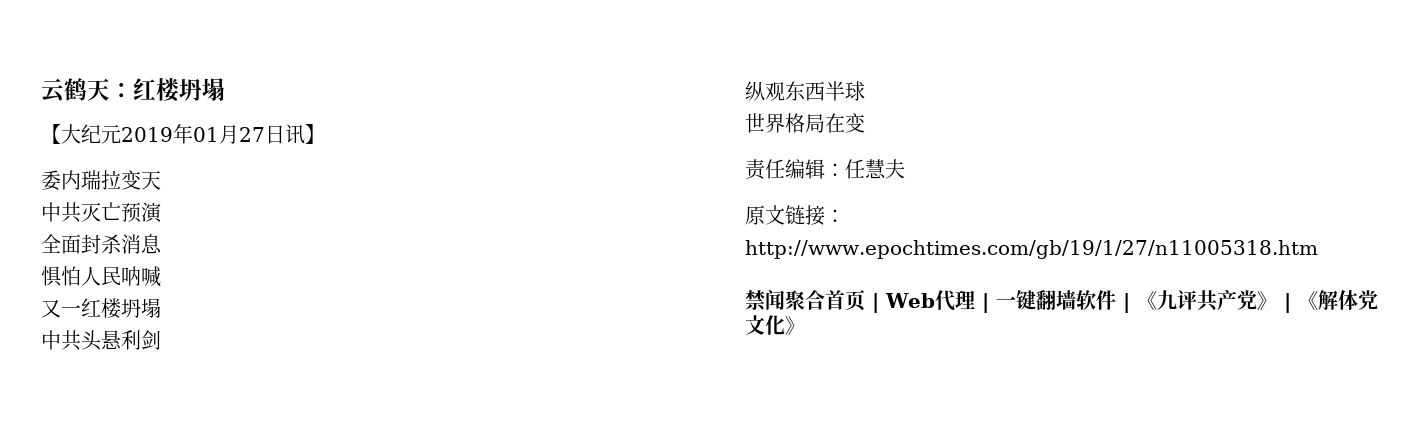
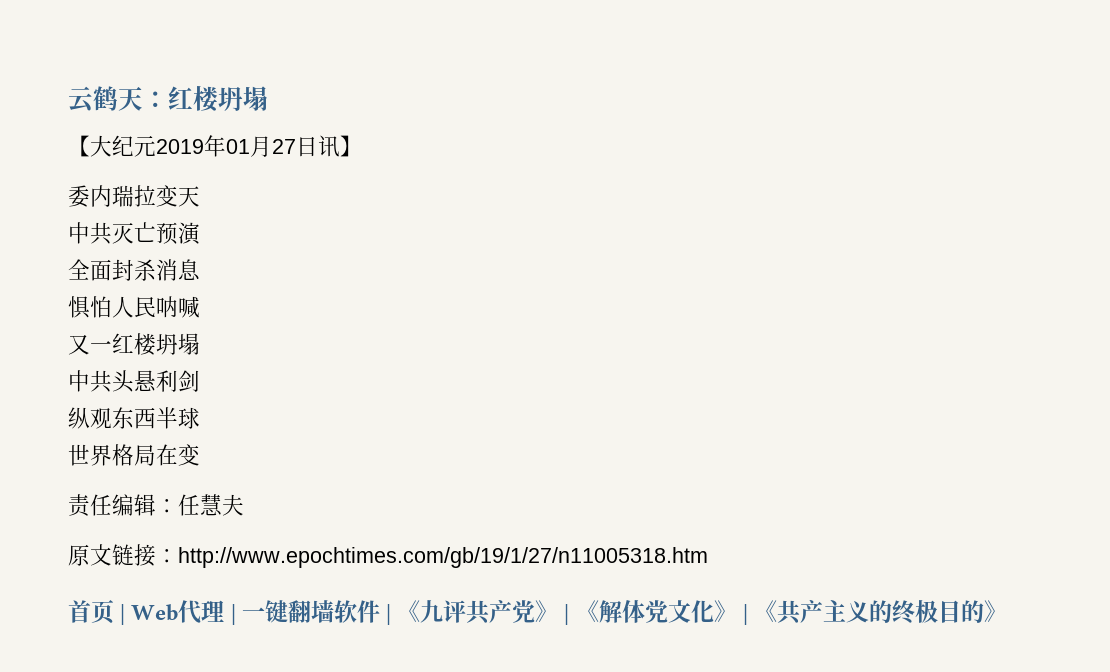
[745,290,825,311] 禁闻聚合 -> (708, 557) none
(805, 325) none -> [742,600,1008,625] | 《共产主义的终极目的》

